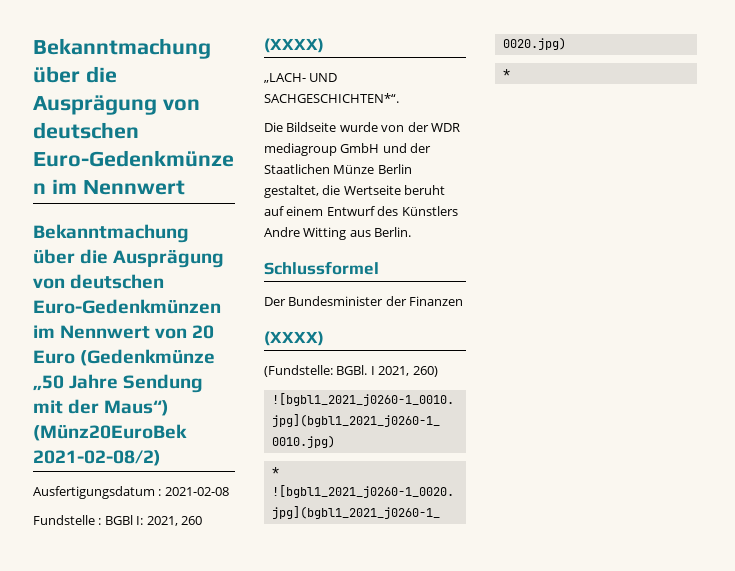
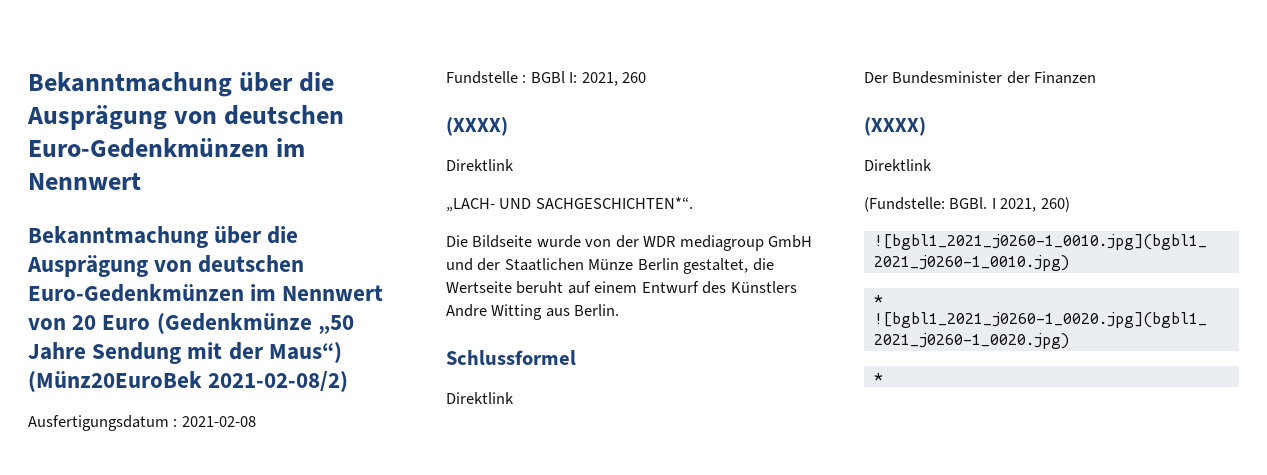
(324, 45) none -> [446,159,514,171] // Direktlink
(379, 268) none -> [446,392,514,404] // Direktlink
(324, 338) none -> [864,159,932,171] // Direktlink

